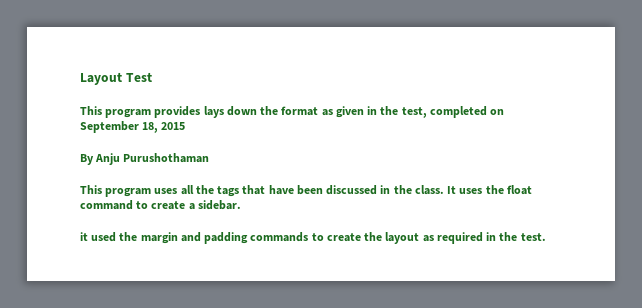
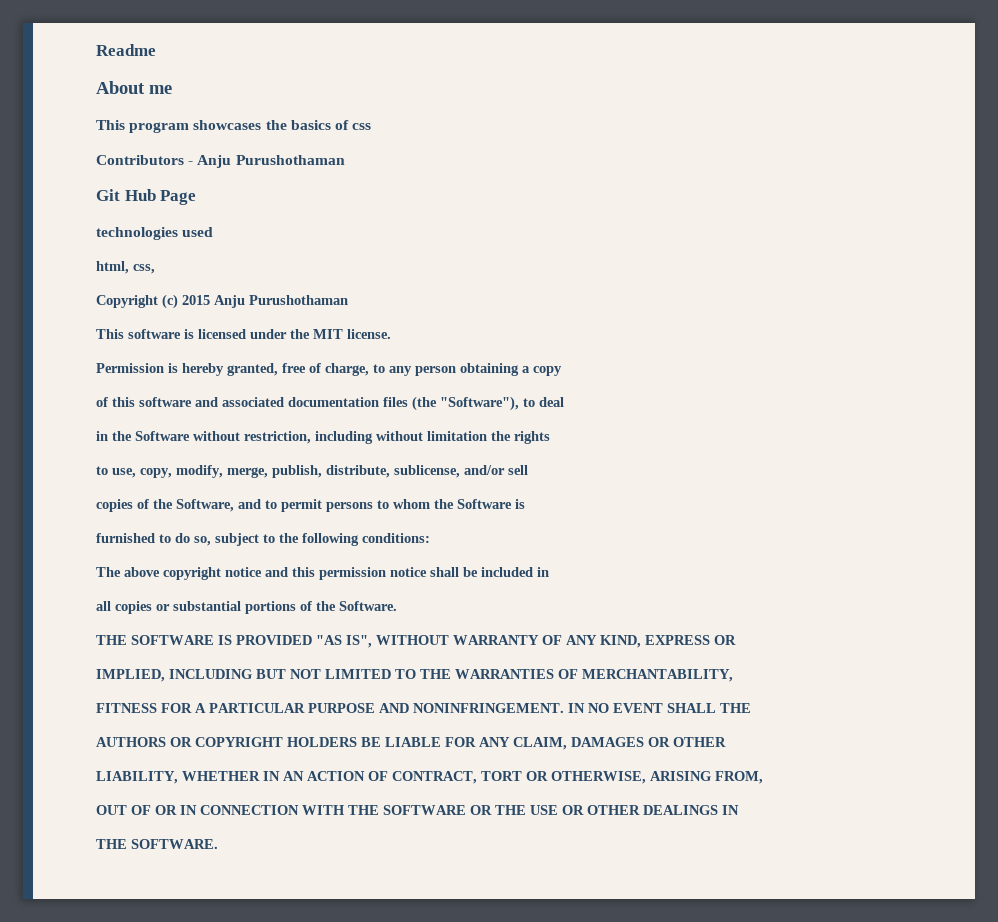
[80,72,152,85] [80,106,505,118] [80,121,159,133] Layout Test // This program provides lays down the format as given in the test, completed on September 18, -> [96,44,156,56] [96,81,172,94] [96,120,372,133] [96,155,345,168] [96,189,197,205] [96,227,214,240] [96,261,155,274] [96,294,178,309] Readme // About me // This program showcases the basics of css // Contributors - Anju Purushothaman // Git Hub Page // technologies used // html, css, // Copyright (c)
[80,154,94,165] // By -> (210, 300) none
[105,185,532,197] [80,200,241,210] [80,232,546,244] program uses all the tags that have been discussed in the class. It uses the float command to create a sidebar. // it used the margin and padding commands to create the layout as required in the test. -> [128,329,391,339] [96,363,562,376] [96,396,564,411] [96,431,550,444] [96,465,528,478] [96,499,525,512] [96,533,430,546] [96,567,549,580] [96,601,397,614] [96,635,736,648] [96,669,733,682] [96,703,751,713] [96,737,726,750] [96,771,763,784] [96,805,739,815] [96,839,218,849] software is licensed under the MIT license. // Permission is hereby granted, free of charge, to any person obtaining a copy // of this software and associated documentation files (the "Software"), to deal // in the Software without restriction, including without limitation the rights // to use, copy, modify, merge, publish, distribute, sublicense, and/or sell // copies of the Software, and to permit persons to whom the Software is // furnished to do so, subject to the following conditions: // The above copyright notice and this permission notice shall be included in // all copies or substantial portions of the Software. // THE SOFTWARE IS PROVIDED "AS IS", WITHOUT WARRANTY OF ANY KIND, EXPRESS OR // IMPLIED, INCLUDING BUT NOT LIMITED TO THE WARRANTIES OF MERCHANTABILITY, // FITNESS FOR A PARTICULAR PURPOSE AND NONINFRINGEMENT. IN NO EVENT SHALL THE // AUTHORS OR COPYRIGHT HOLDERS BE LIABLE FOR ANY CLAIM, DAMAGES OR OTHER // LIABILITY, WHETHER IN AN ACTION OF CONTRACT, TORT OR OTHERWISE, ARISING FROM, // OUT OF OR IN CONNECTION WITH THE SOFTWARE OR THE USE OR OTHER DEALINGS IN // THE SOFTWARE.

